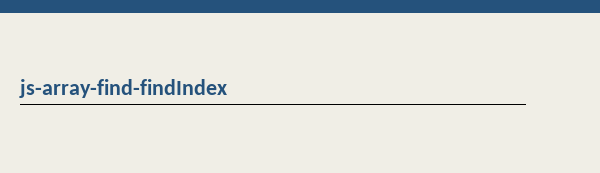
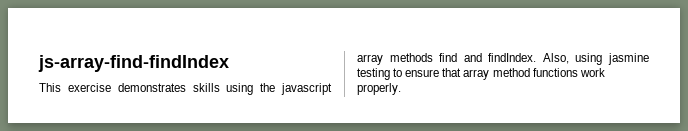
(227, 88) none -> [39,83,333,95] [357,53,649,65] [357,68,605,80] [357,83,401,95] // This exercise demonstrates skills using the javascript array methods find and findIndex. Also, using jasmine testing to ensure that array method functions work properly.

